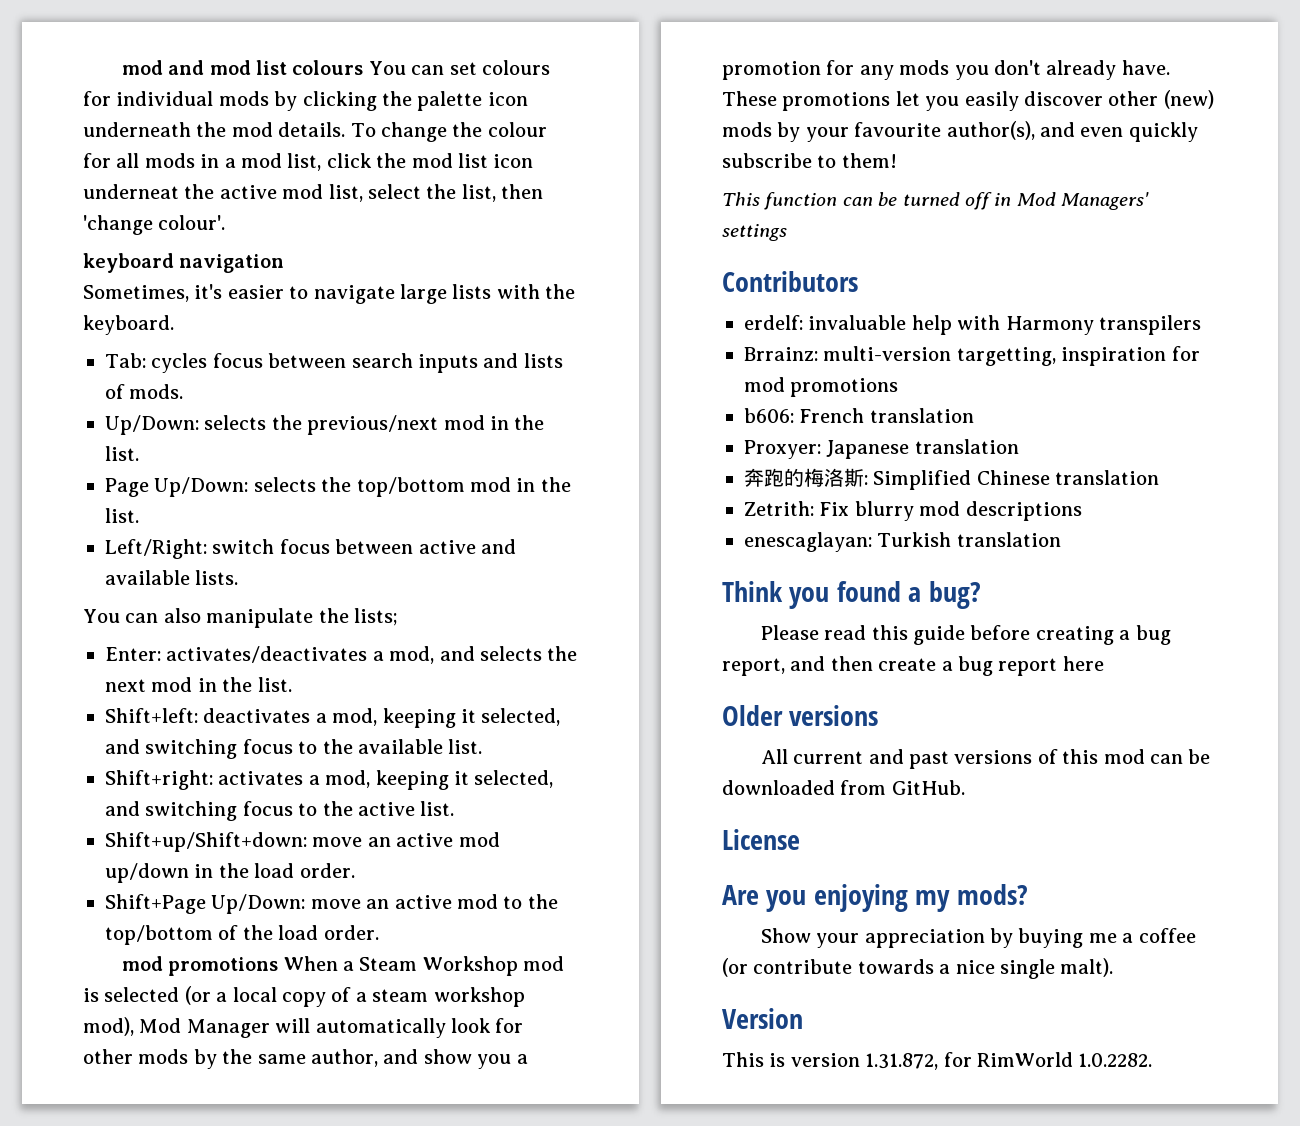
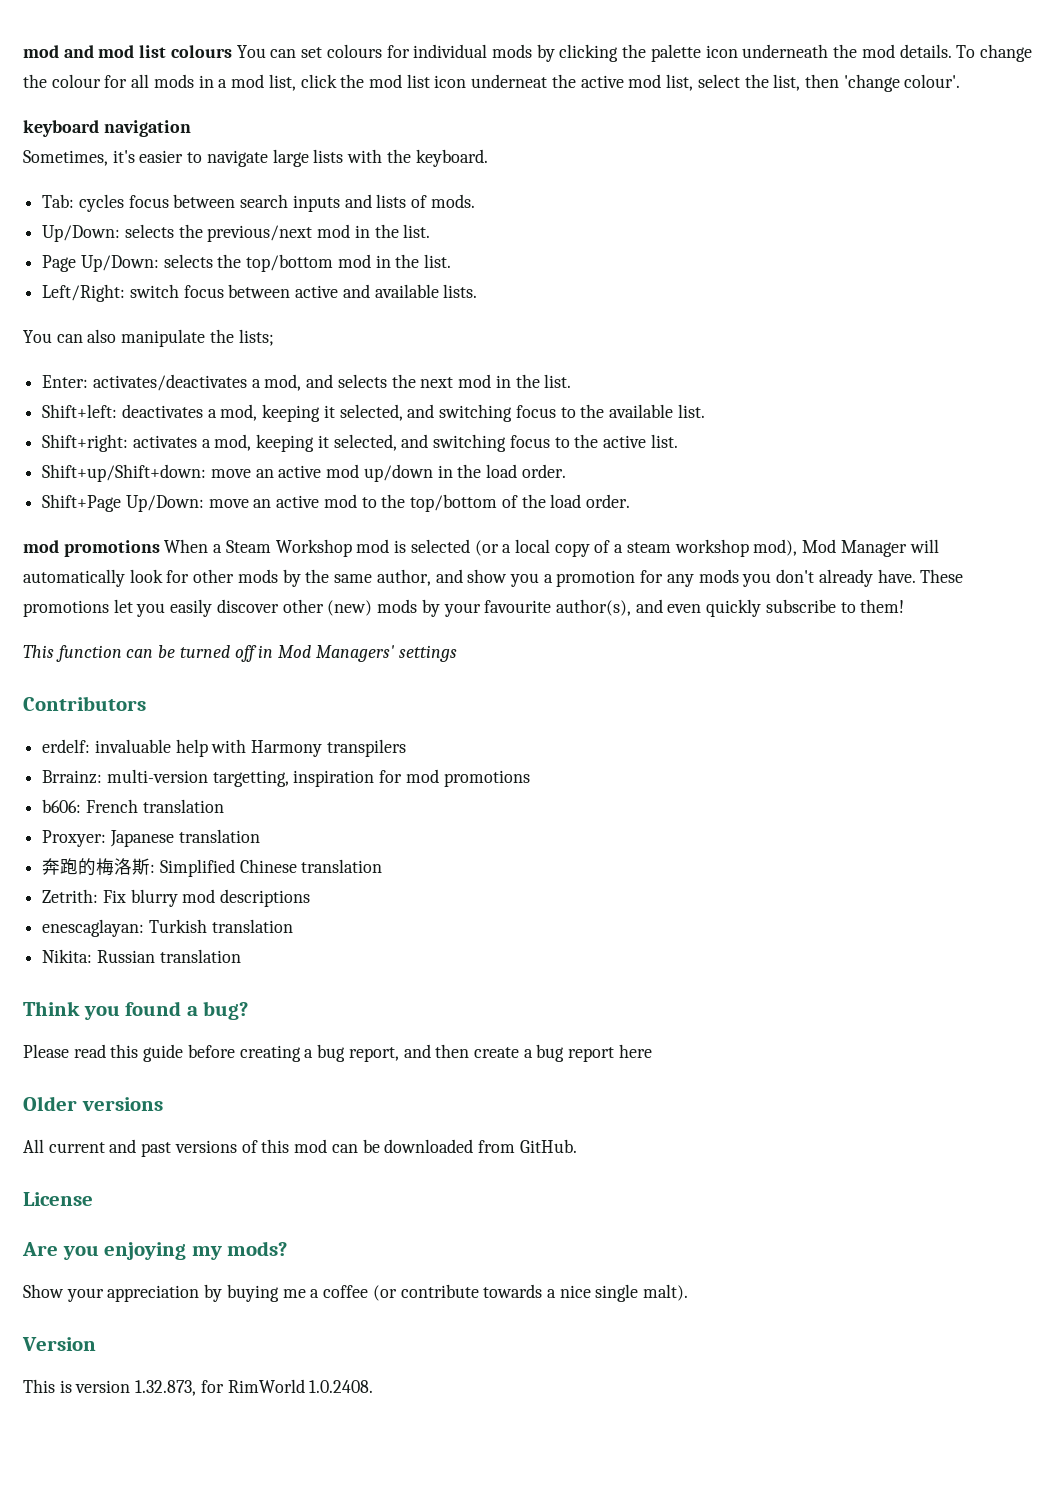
(1061, 539) none -> [42,949,241,963] // Nikita: Russian translation
[865,1053,939,1070] 1.31.872, -> [135,1380,197,1396] 1.32.873,
[1078,1053,1153,1067] 1.0.2282. -> [309,1380,374,1393] 1.0.2408.

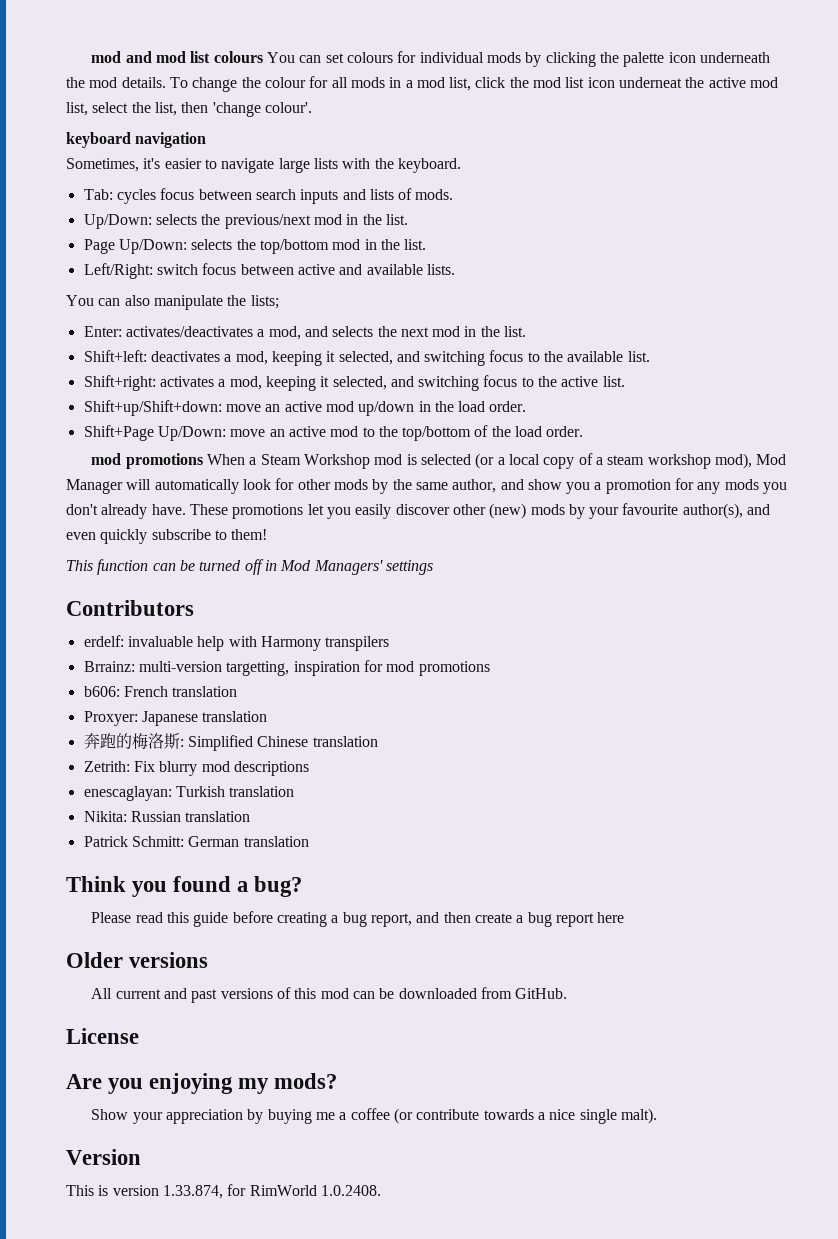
(241, 956) none -> [83,836,309,847] // Patrick Schmitt: German translation
[135,1380,197,1396] 1.32.873, -> [162,1185,223,1199] 1.33.874,

